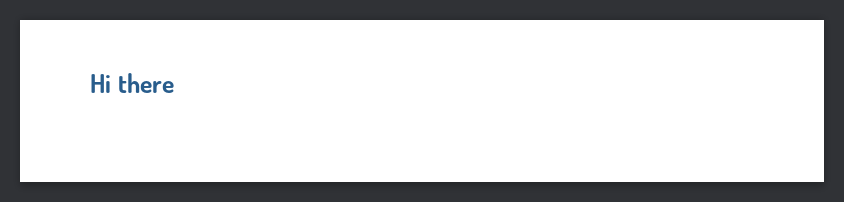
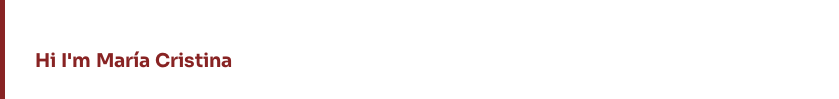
[117,73,174,93] there -> [61,51,233,68] I'm María Cristina

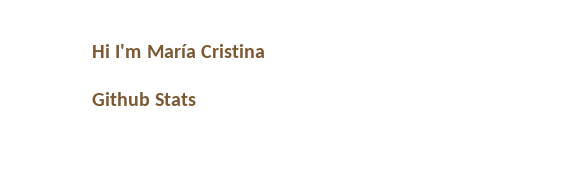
(233, 60) none -> [92,92,197,106] // Github Stats

